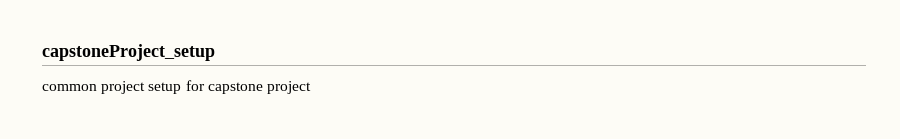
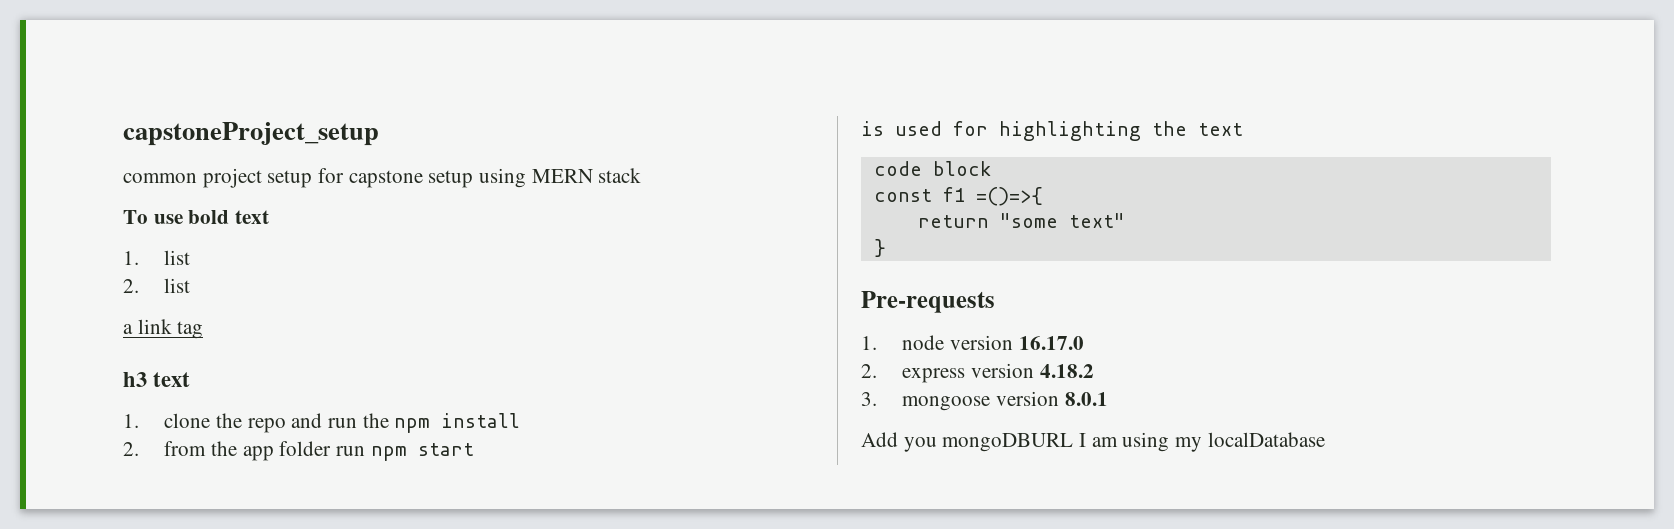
[266,81,311,94] project -> [428,168,642,188] [123,210,270,224] [123,250,191,265] [123,278,191,293] [123,319,204,339] [123,372,191,387] [123,413,521,433] [123,441,474,461] [861,121,1243,141] [873,161,991,176] [873,187,1043,206] [917,213,1125,228] [873,239,886,257] [861,291,995,313] [861,335,1084,350] [861,363,1094,383] [861,391,1108,411] [861,432,1325,452] setup using MERN stack // To use bold text // 1. list // 2. list // a link tag // h3 text // 1. clone the repo and run the npm install // 2. from the app folder run npm start // is used for highlighting the text // code block // const f1 =()=>{ // return "some text" // } // Pre-requests // 1. node version 16.17.0 // 2. express version 4.18.2 // 3. mongoose version 8.0.1 // Add you mongoDBURL I am using my localDatabase

